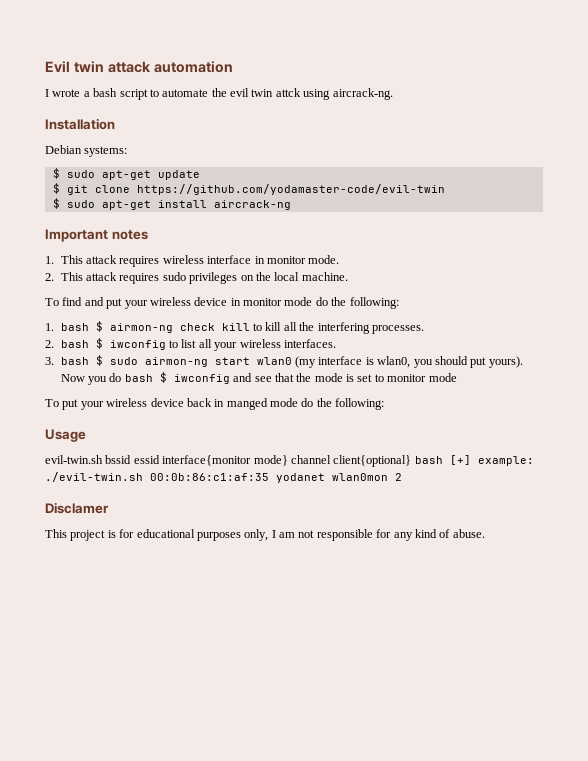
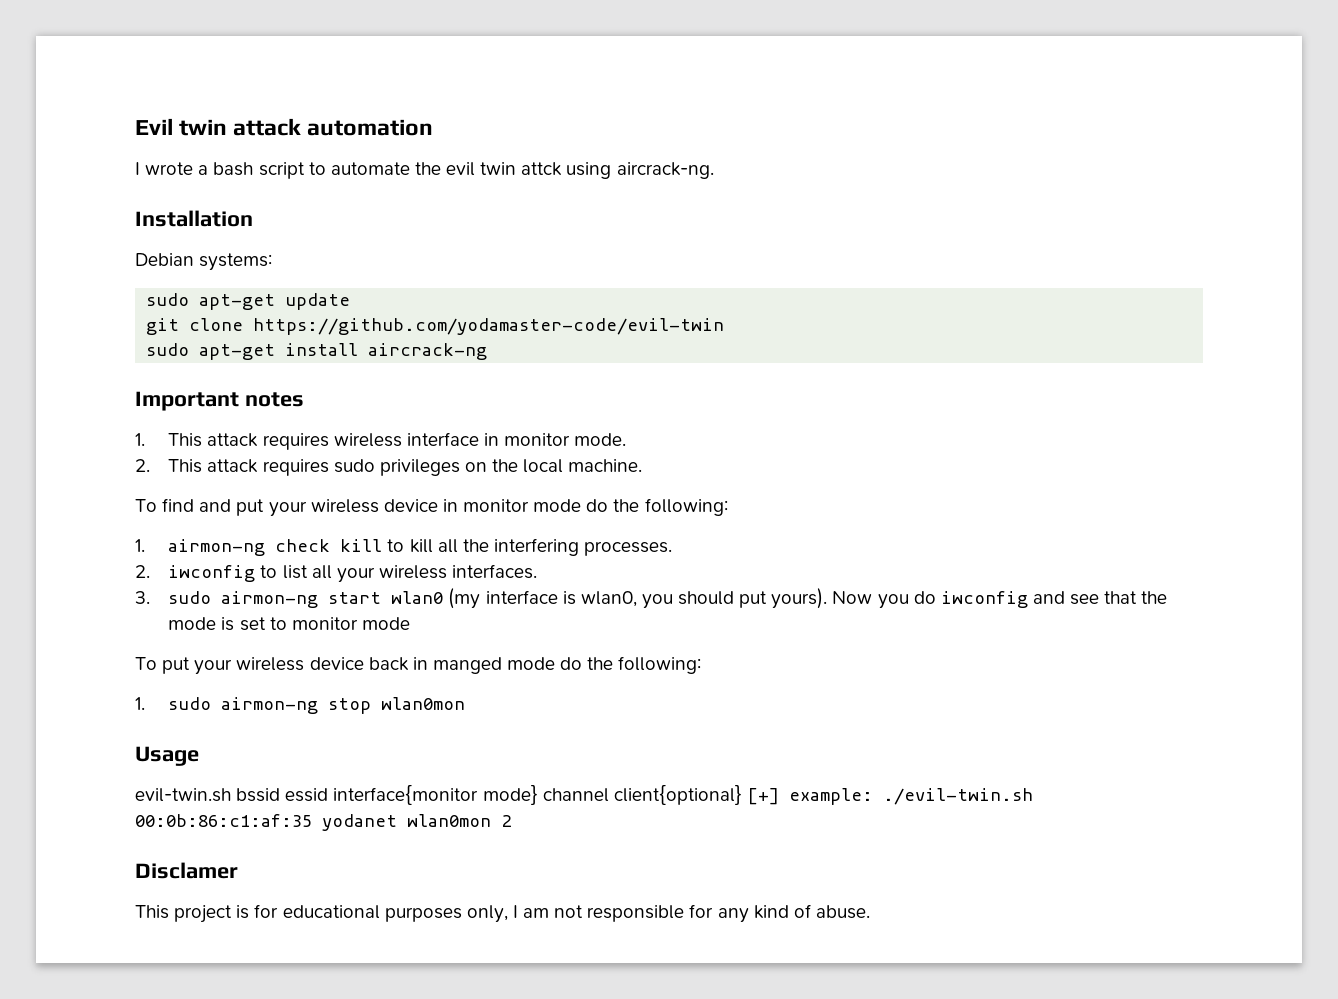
[52,168,60,179] $ -> (273, 262) none
[52,183,60,194] $ -> (351, 301) none
[52,198,60,209] $ -> (725, 326) none
[60,321,103,332] bash $ -> (145, 545) none
[60,338,103,349] bash $ -> (150, 571) none
[60,355,103,366] bash $ -> (150, 597) none
[124,372,167,383] bash $ -> (936, 597) none
(385, 404) none -> [135,697,466,714] // 1. sudo airmon-ng stop wlan0mon
[414,456,443,464] bash -> (742, 795) none

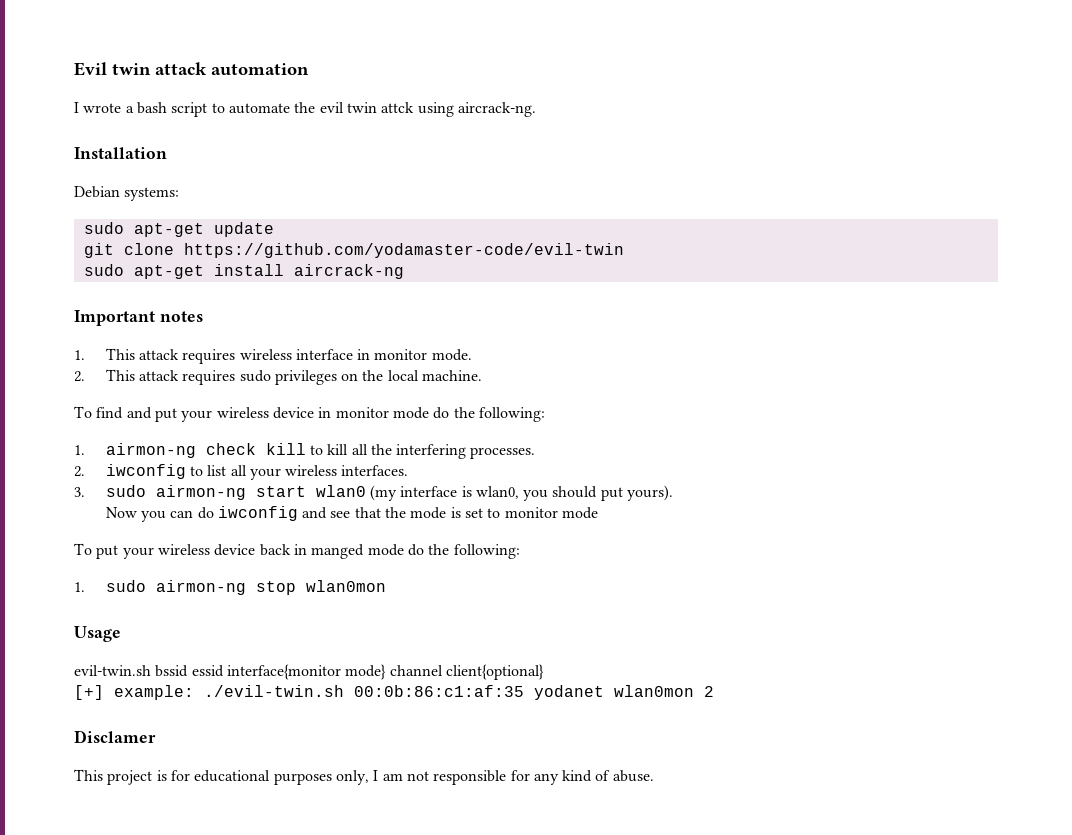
(828, 598) none -> (674, 493) //
(909, 601) none -> [170,510,194,518] can
(742, 795) none -> (544, 672) //

